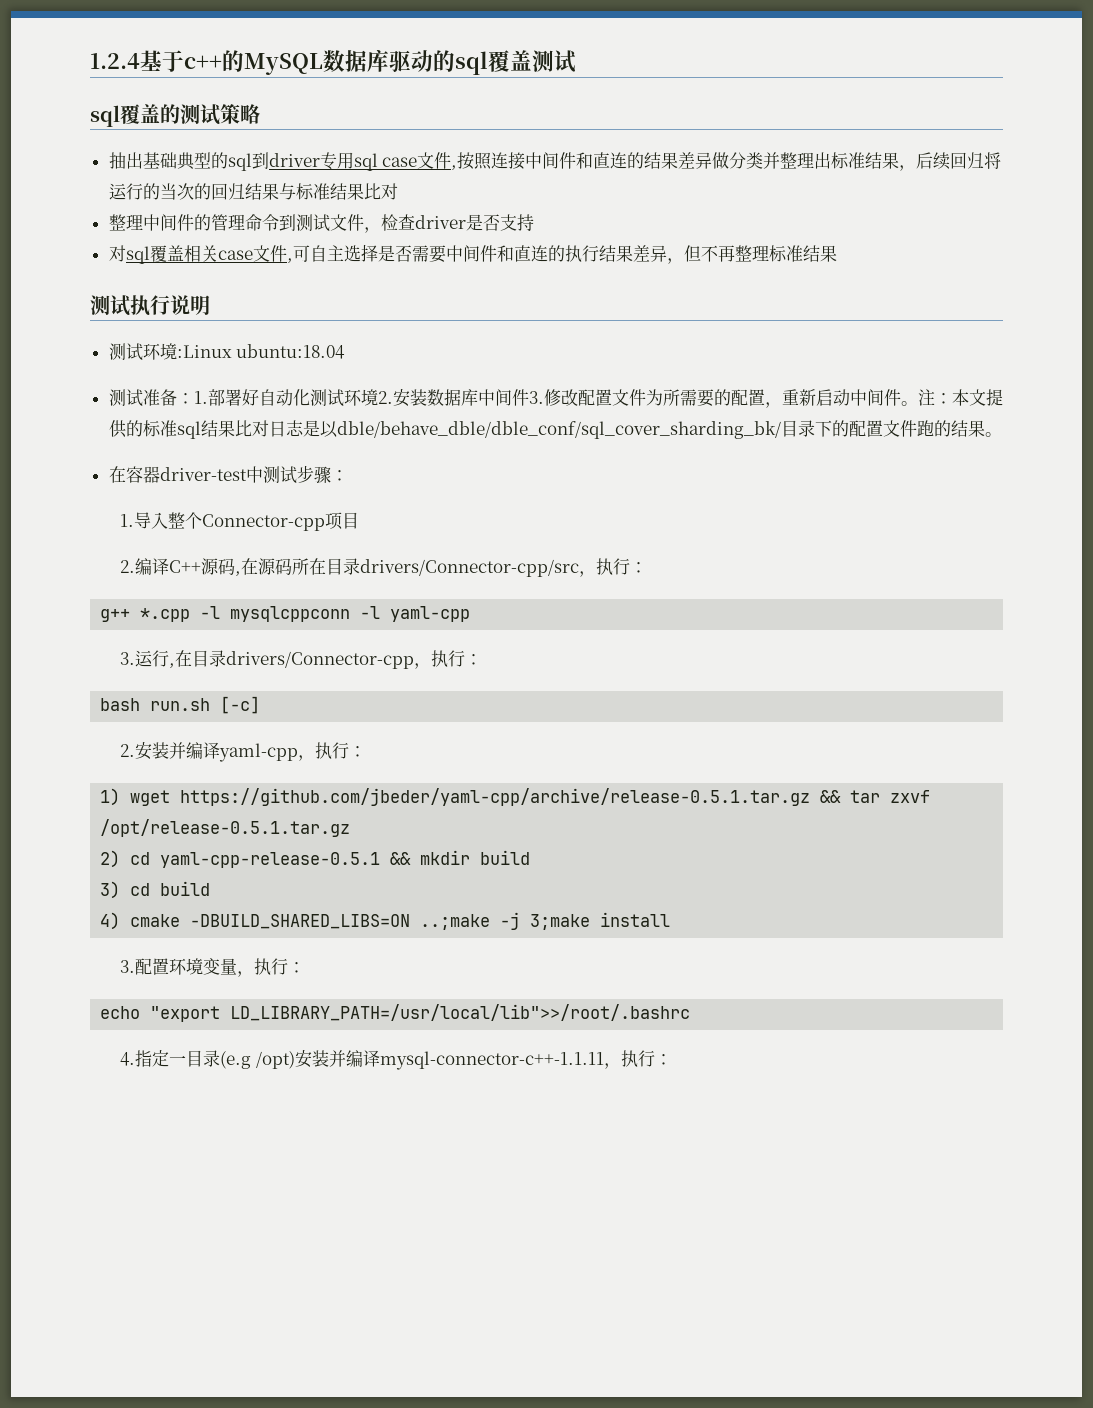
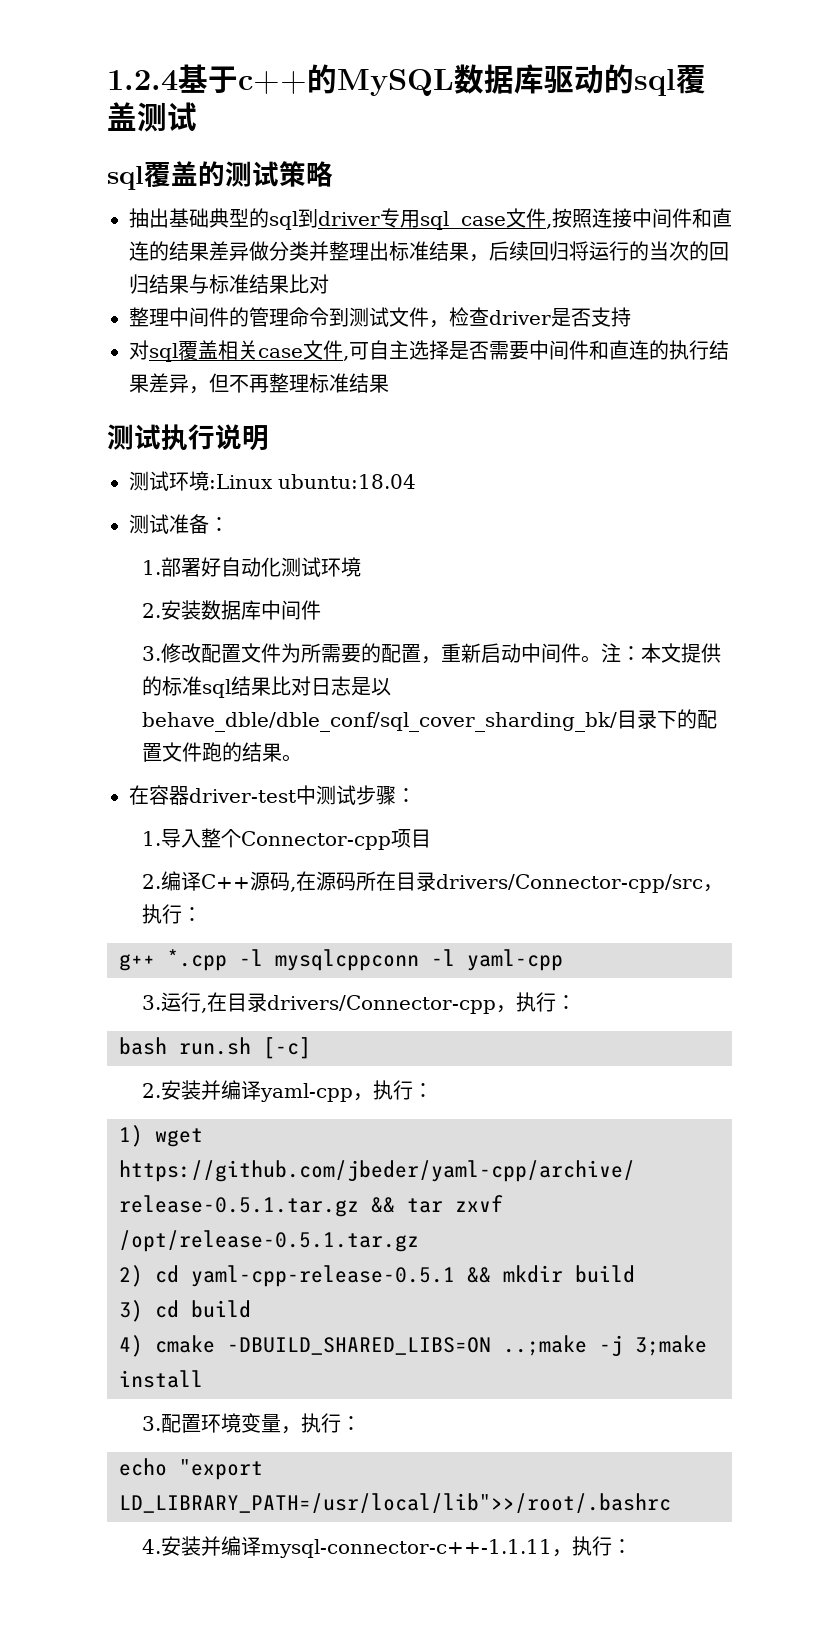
(194, 398) none -> (229, 524) //
(378, 397) none -> (362, 567) //
(529, 397) none -> (322, 610) //
[336,421,781,439] dble/behave_dble/dble_conf/sql_cover_sharding_bk/ -> [142,712,618,732] behave_dble/dble_conf/sql_cover_sharding_bk/
[135,1050,295,1069] 指定一目录(e.g /opt) -> (162, 1546) none

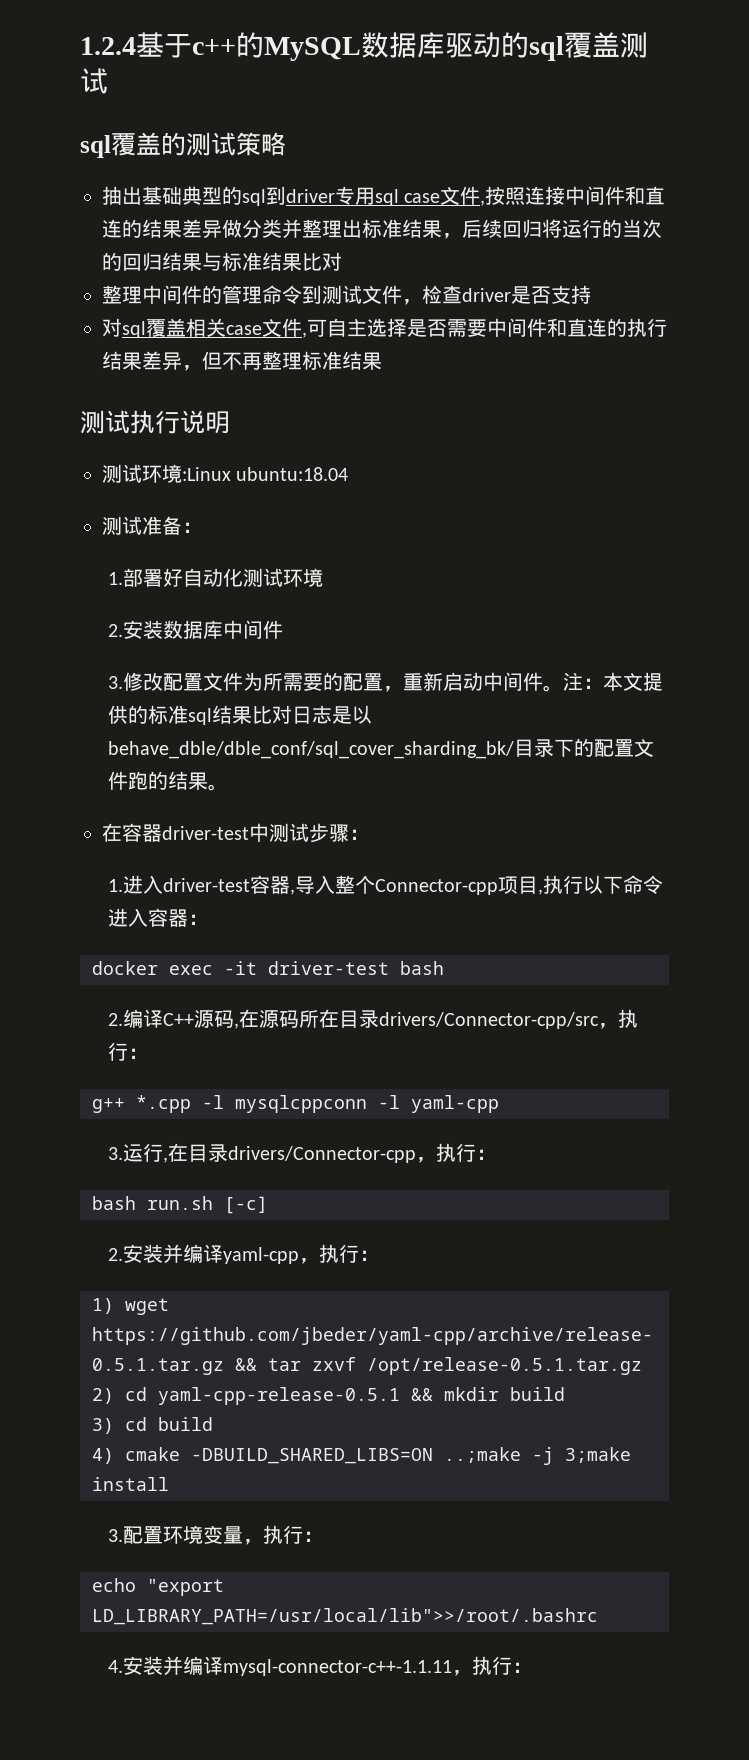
(162, 838) none -> [122,875,295,895] 进入driver-test容器,
(432, 838) none -> [537,875,663,895] [107,908,208,927] [92,961,444,975] ,执行以下命令进入容器： // docker exec -it driver-test bash

